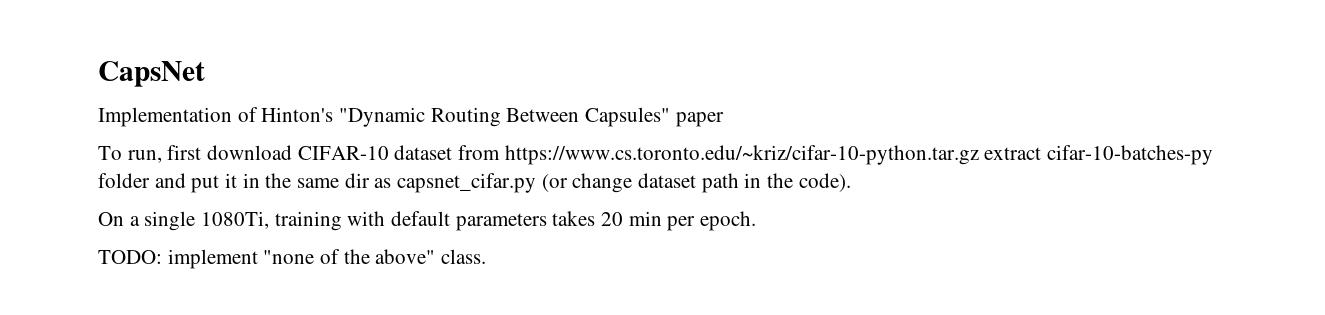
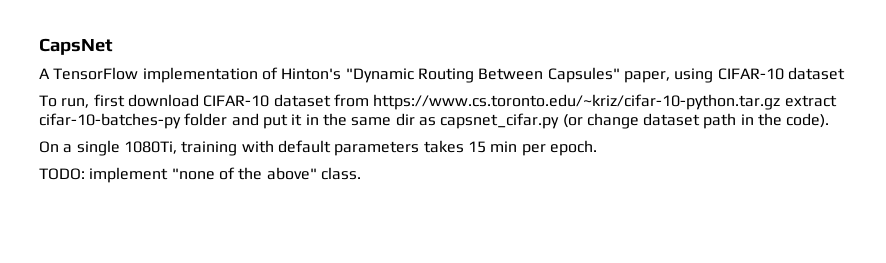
[98,107,232,127] Implementation -> [39,67,258,83] A TensorFlow implementation
[675,112,724,127] paper -> [623,67,845,83] paper, using CIFAR-10 dataset
[601,212,624,226] 20 -> [467,141,486,153] 15

